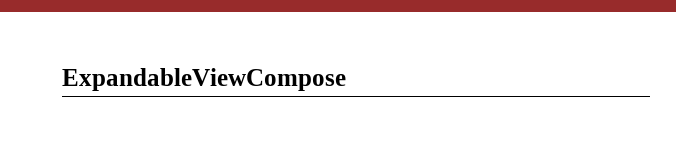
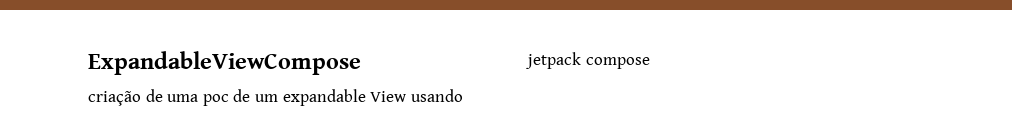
(346, 79) none -> [88,89,463,106] [525,52,650,69] // criação de uma poc de um expandable View usando jetpack compose

